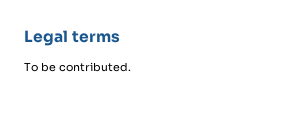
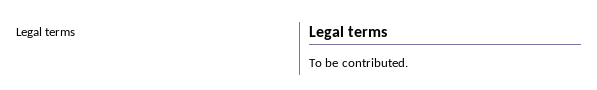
[24,30,121,46] Legal terms -> [16,27,76,38] [309,26,388,40] Legal terms // Legal terms

